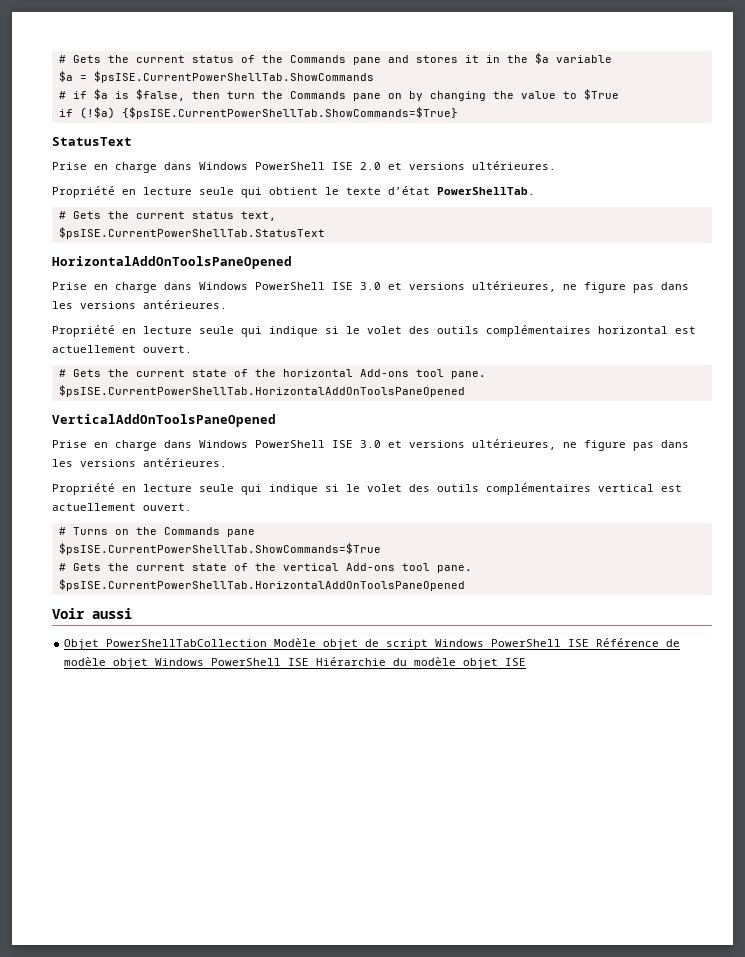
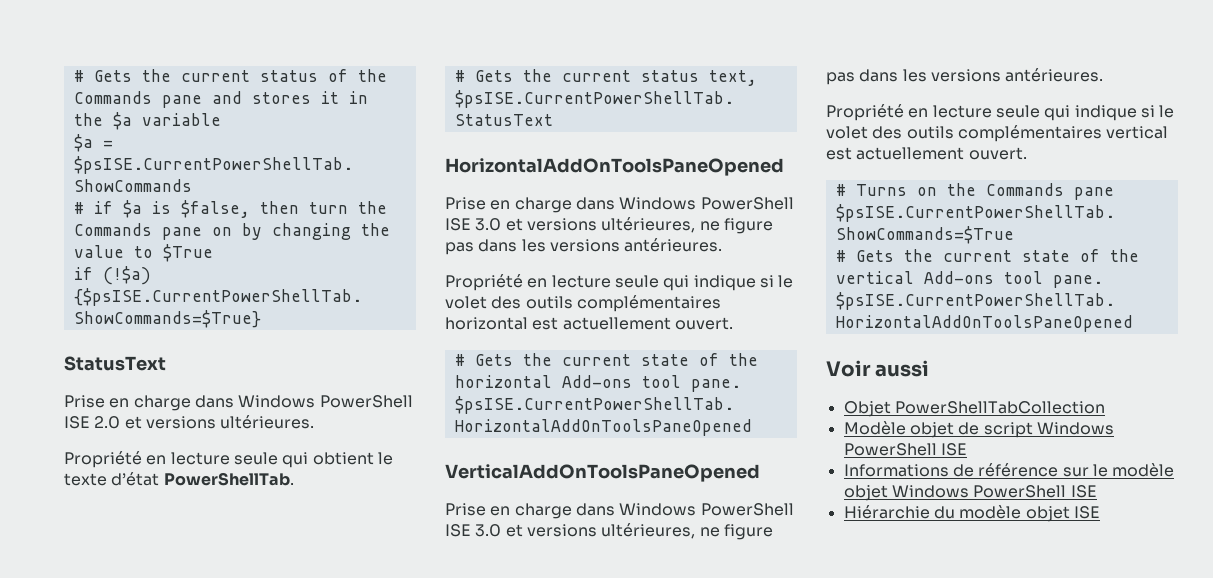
(268, 643) none -> (1105, 407) //
[596,638,681,647] Référence de -> [843,463,1108,477] // Informations de référence sur le
(310, 662) none -> (1097, 491) //

